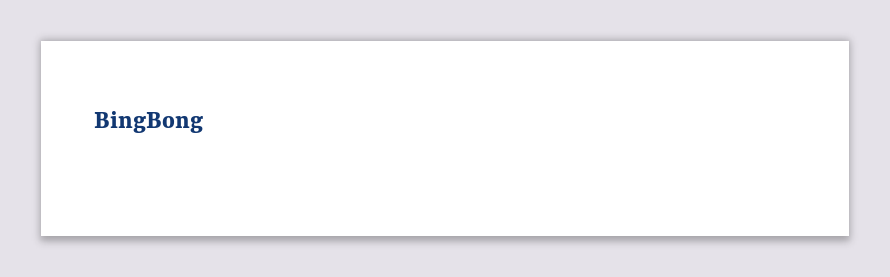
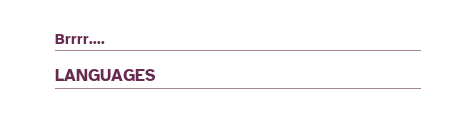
[94,111,203,133] BingBong -> [55,34,105,44] [55,69,156,81] Brrrr.... // LANGUAGES

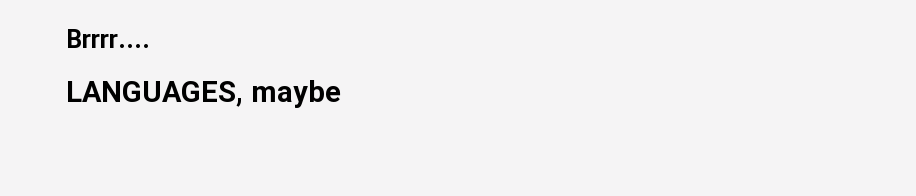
[55,69,156,81] LANGUAGES -> [66,80,341,108] LANGUAGES, maybe

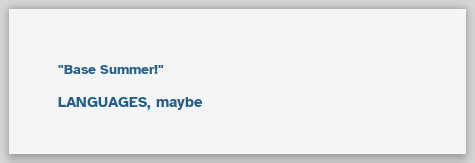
[66,29,150,48] Brrrr.... -> [58,65,164,74] "Base Summer!"

